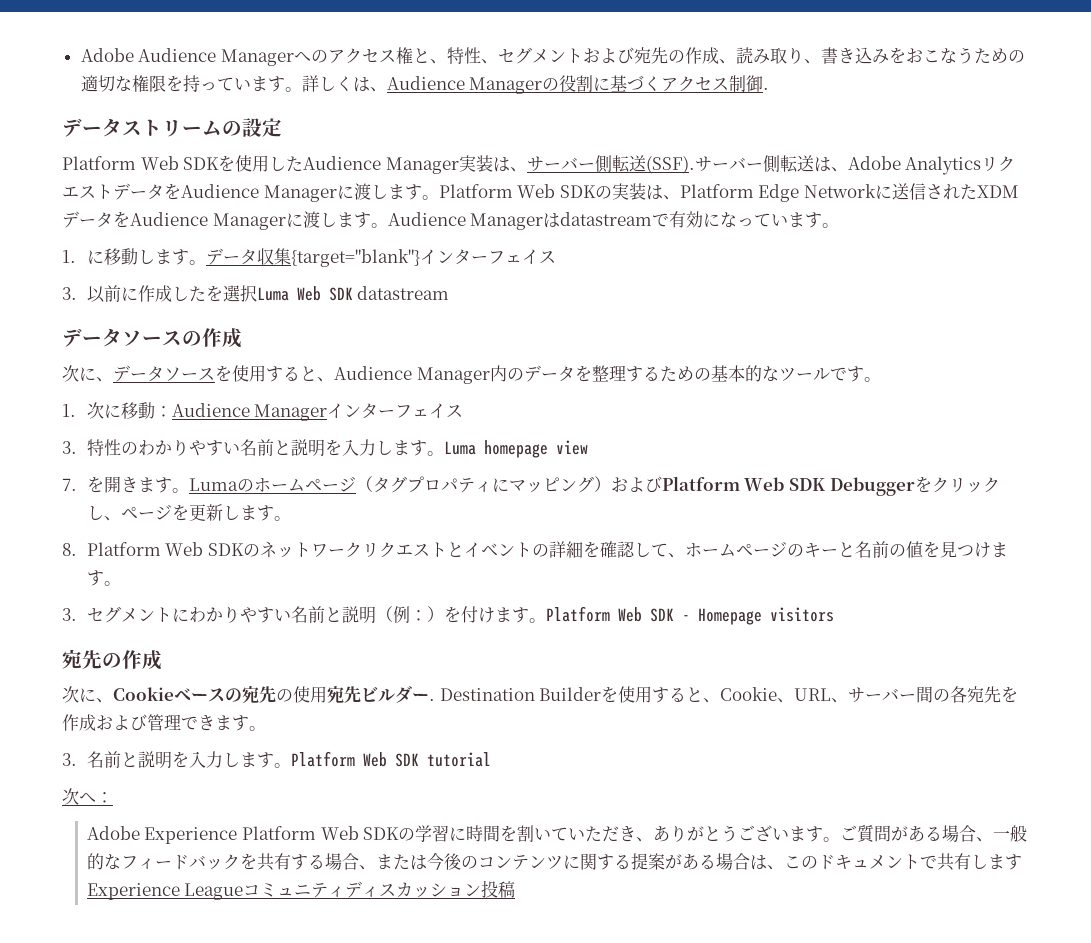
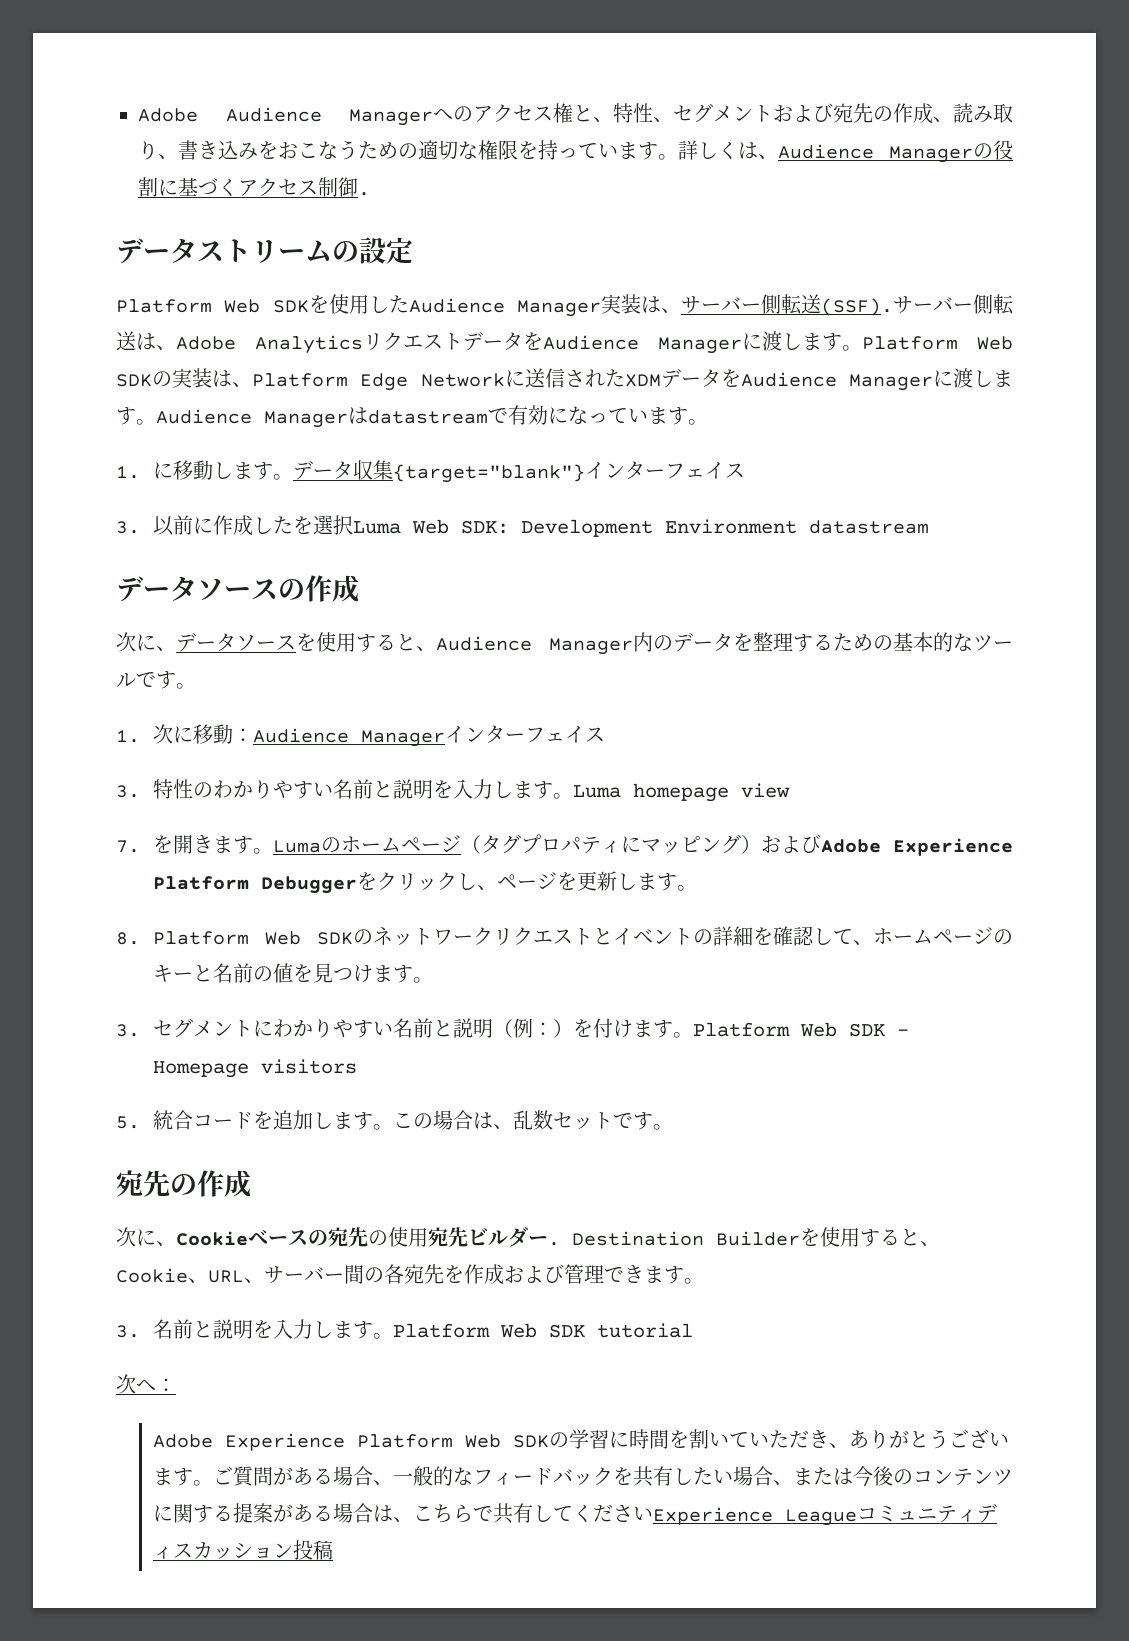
[328,287,353,301] SDK -> [460,519,797,537] SDK: Development Environment
[661,476,827,491] Platform Web SDK -> [820,838,1013,856] [152,876,249,890] Adobe Experience Platform
(834, 614) none -> [116,1110,673,1130] // 5.統合コードを追加します。この場合は、乱数セットです。
[290,854,325,870] する -> [672,1467,733,1485] したい
[800,853,1022,871] のドキュメントで共有します -> [432,1503,653,1524] ちらで共有してください

